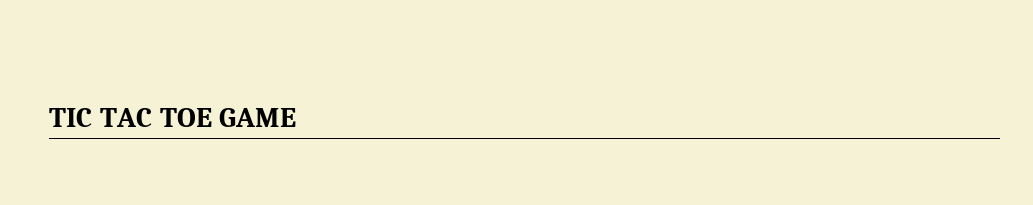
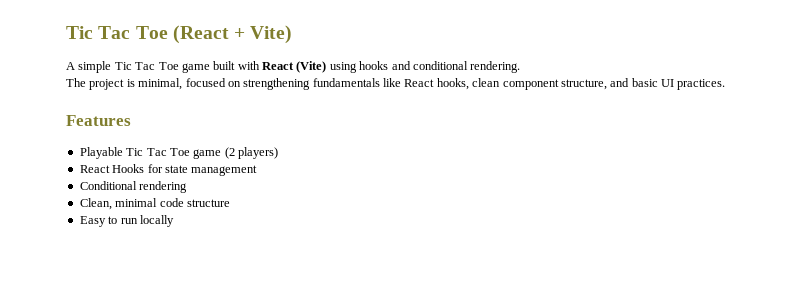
[49,108,297,127] TIC TAC TOE GAME -> [66,25,293,44] [66,61,521,73] [66,78,726,90] [66,115,131,126] [79,147,278,159] [79,164,258,176] [79,181,188,193] [79,198,230,210] [79,215,174,227] Tic Tac Toe (React + Vite) // A simple Tic Tac Toe game built with React (Vite) using hooks and conditional rendering. // The project is minimal, focused on strengthening fundamentals like React hooks, clean component structure, and basic UI practices. // Features // Playable Tic Tac Toe game (2 players) // React Hooks for state management // Conditional rendering // Clean, minimal code structure // Easy to run locally

